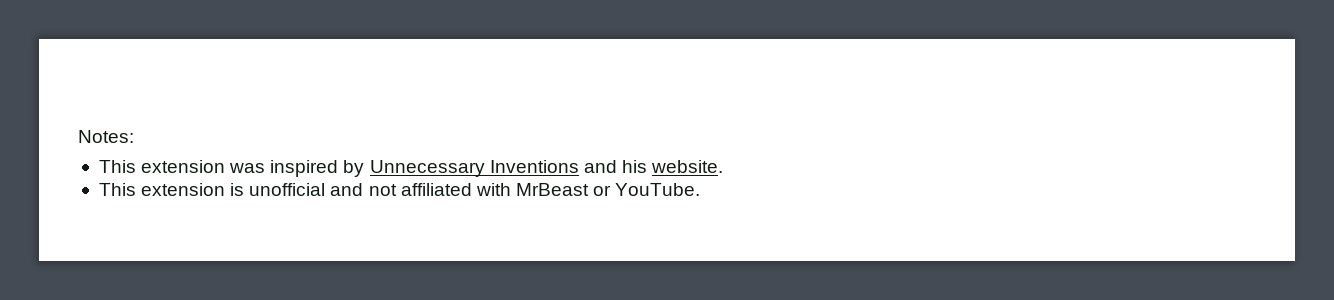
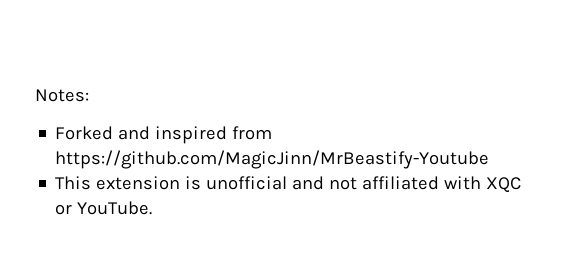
[98,160,724,177] This extension was inspired by Unnecessary Inventions and his website. -> [55,126,273,144] [55,150,490,169] Forked and inspired from https://github.com/MagicJinn/MrBeastify-Youtube
[515,183,589,196] MrBeast -> [486,177,522,193] XQC

